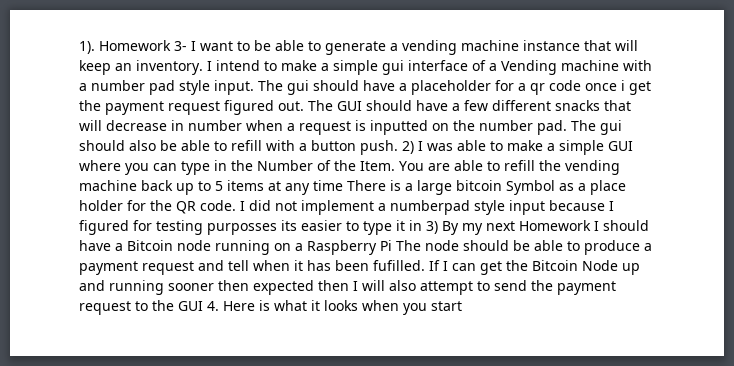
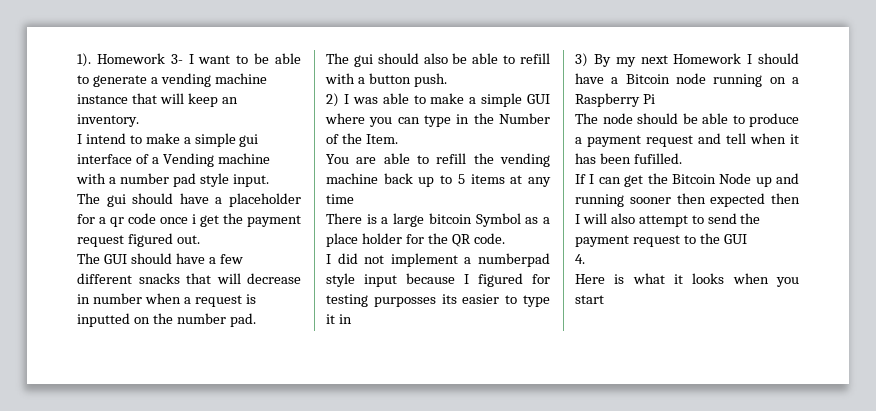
(203, 67) none -> (139, 120) //
(254, 87) none -> (269, 180) //
(304, 106) none -> (200, 239) //
(567, 127) none -> (256, 320) //
(398, 147) none -> (447, 80) //
(395, 166) none -> (398, 139) //
(343, 185) none -> (354, 199) //
(236, 205) none -> (505, 238) //
(422, 225) none -> (352, 319) //
(392, 245) none -> (655, 99) //
(425, 265) none -> (682, 158) //
(203, 306) none -> (747, 239) //
(219, 306) none -> (585, 259) //

